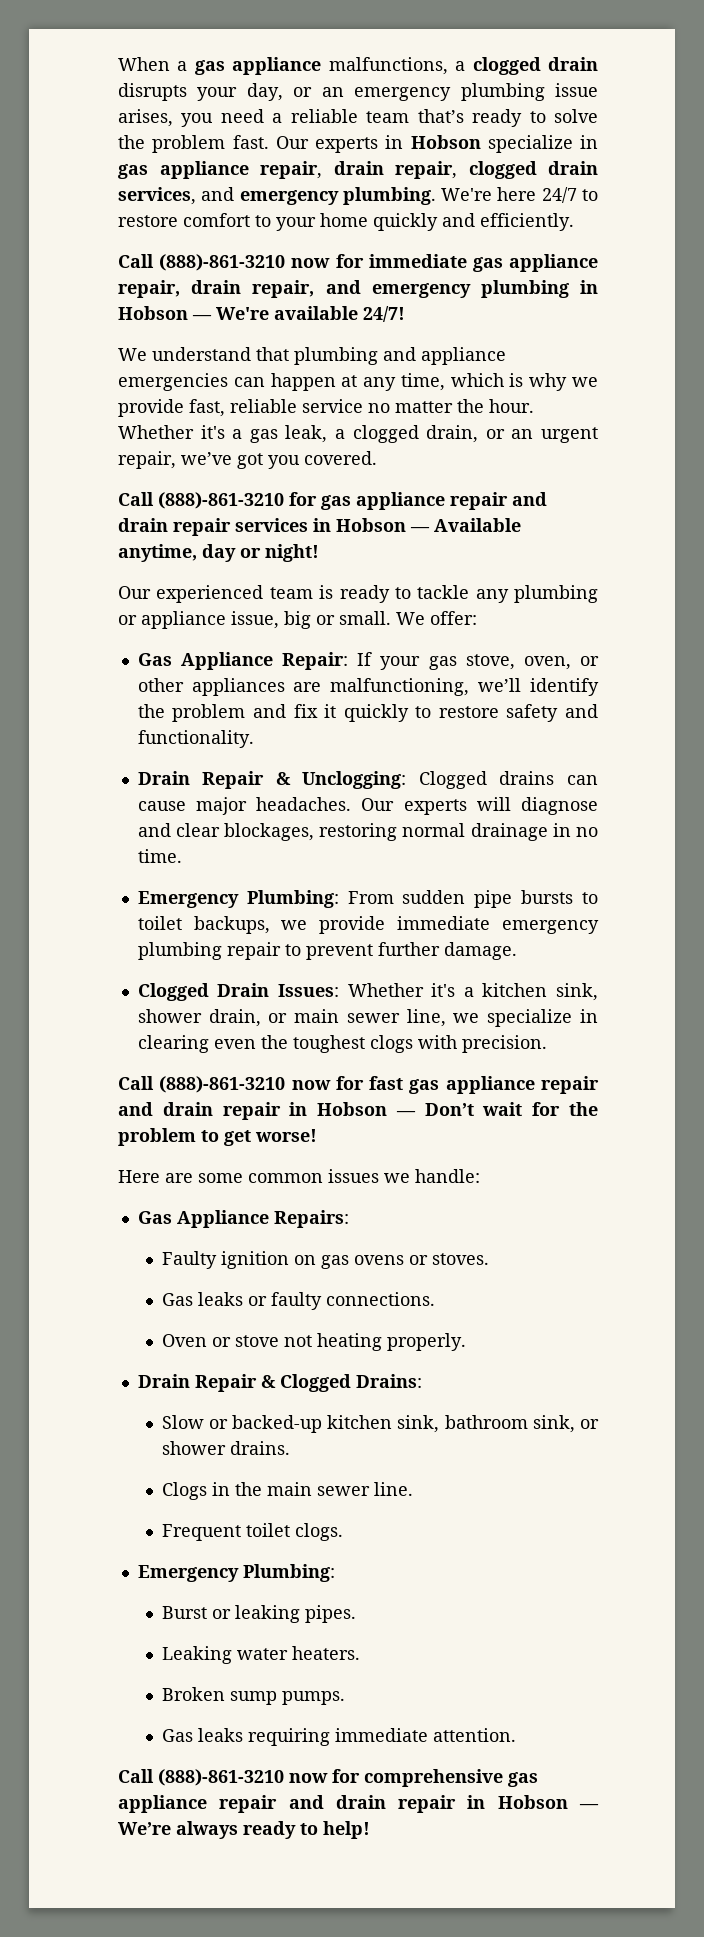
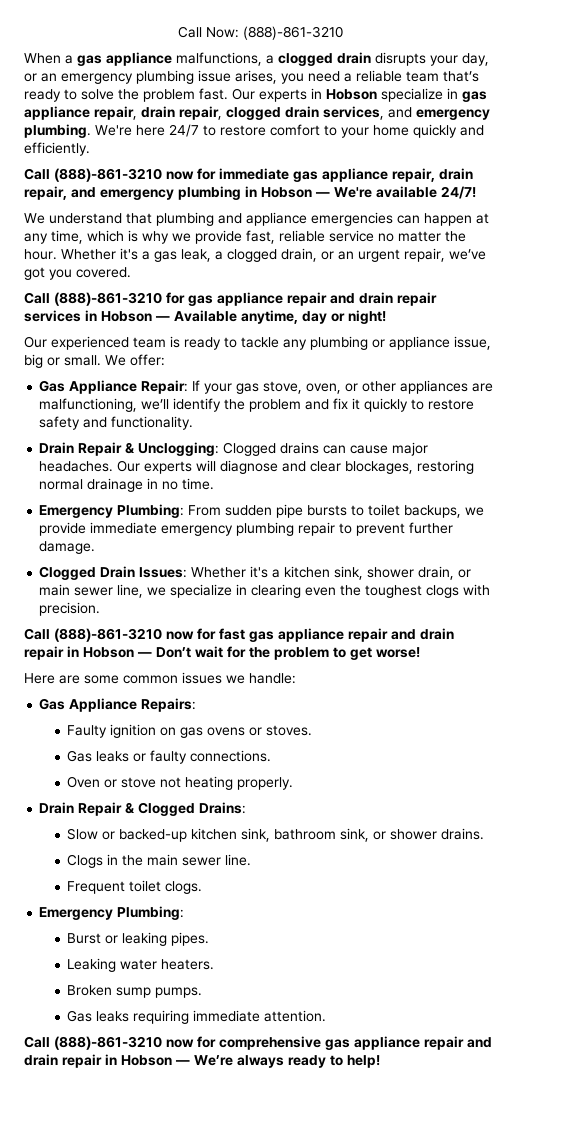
(118, 64) none -> [177,26,343,40] Call Now: (888)-861-3210 //

